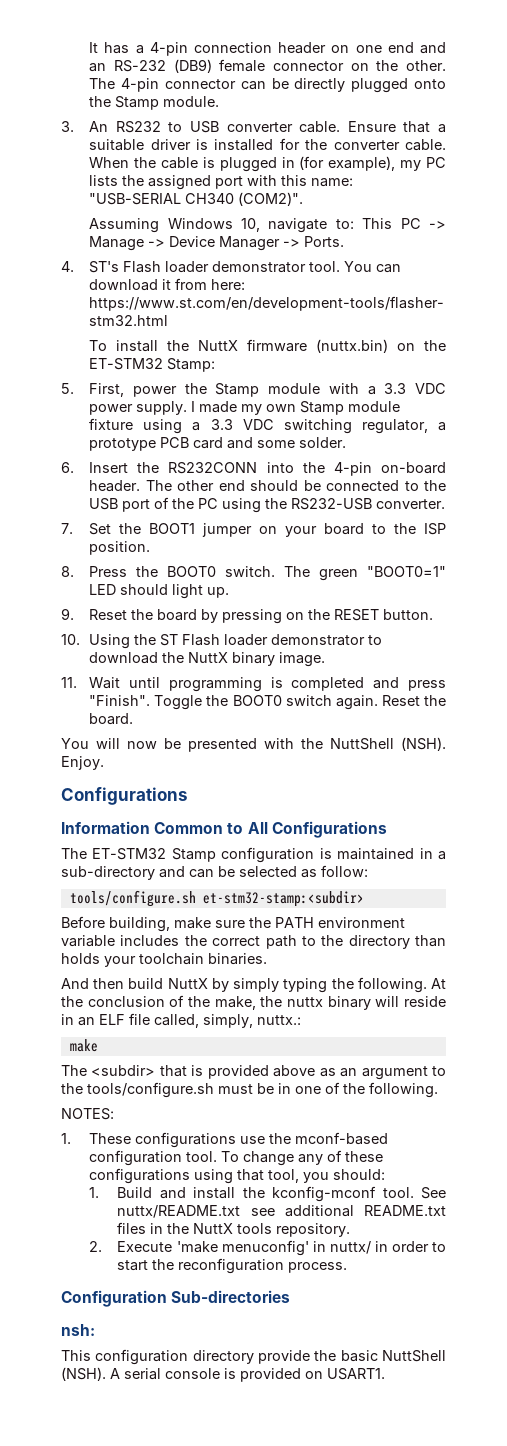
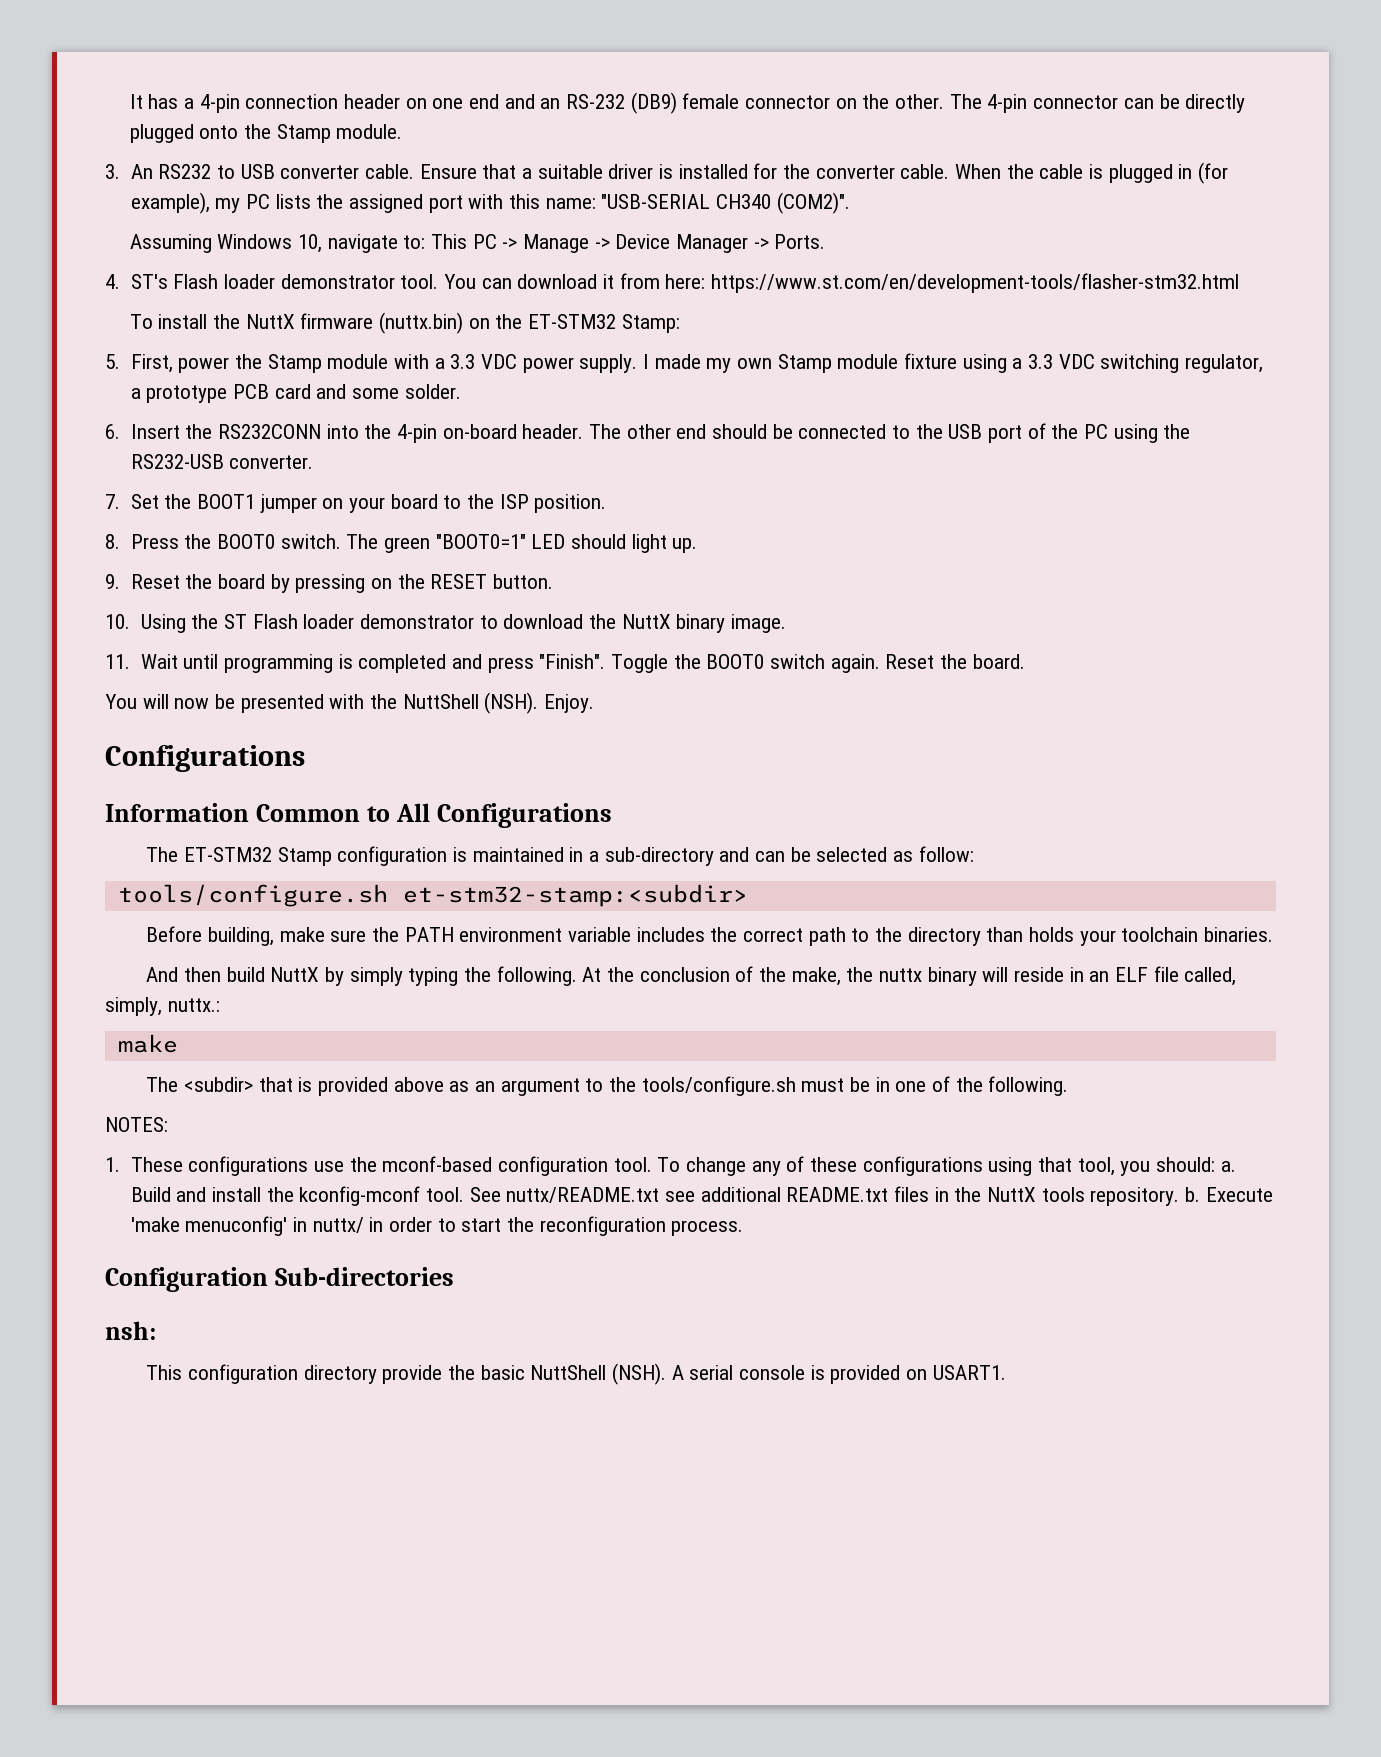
[89,1187,100,1198] // 1. -> [1220,1161,1236,1172] a.
[89,1241,103,1252] // 2. -> [1184,1187,1200,1202] b.

